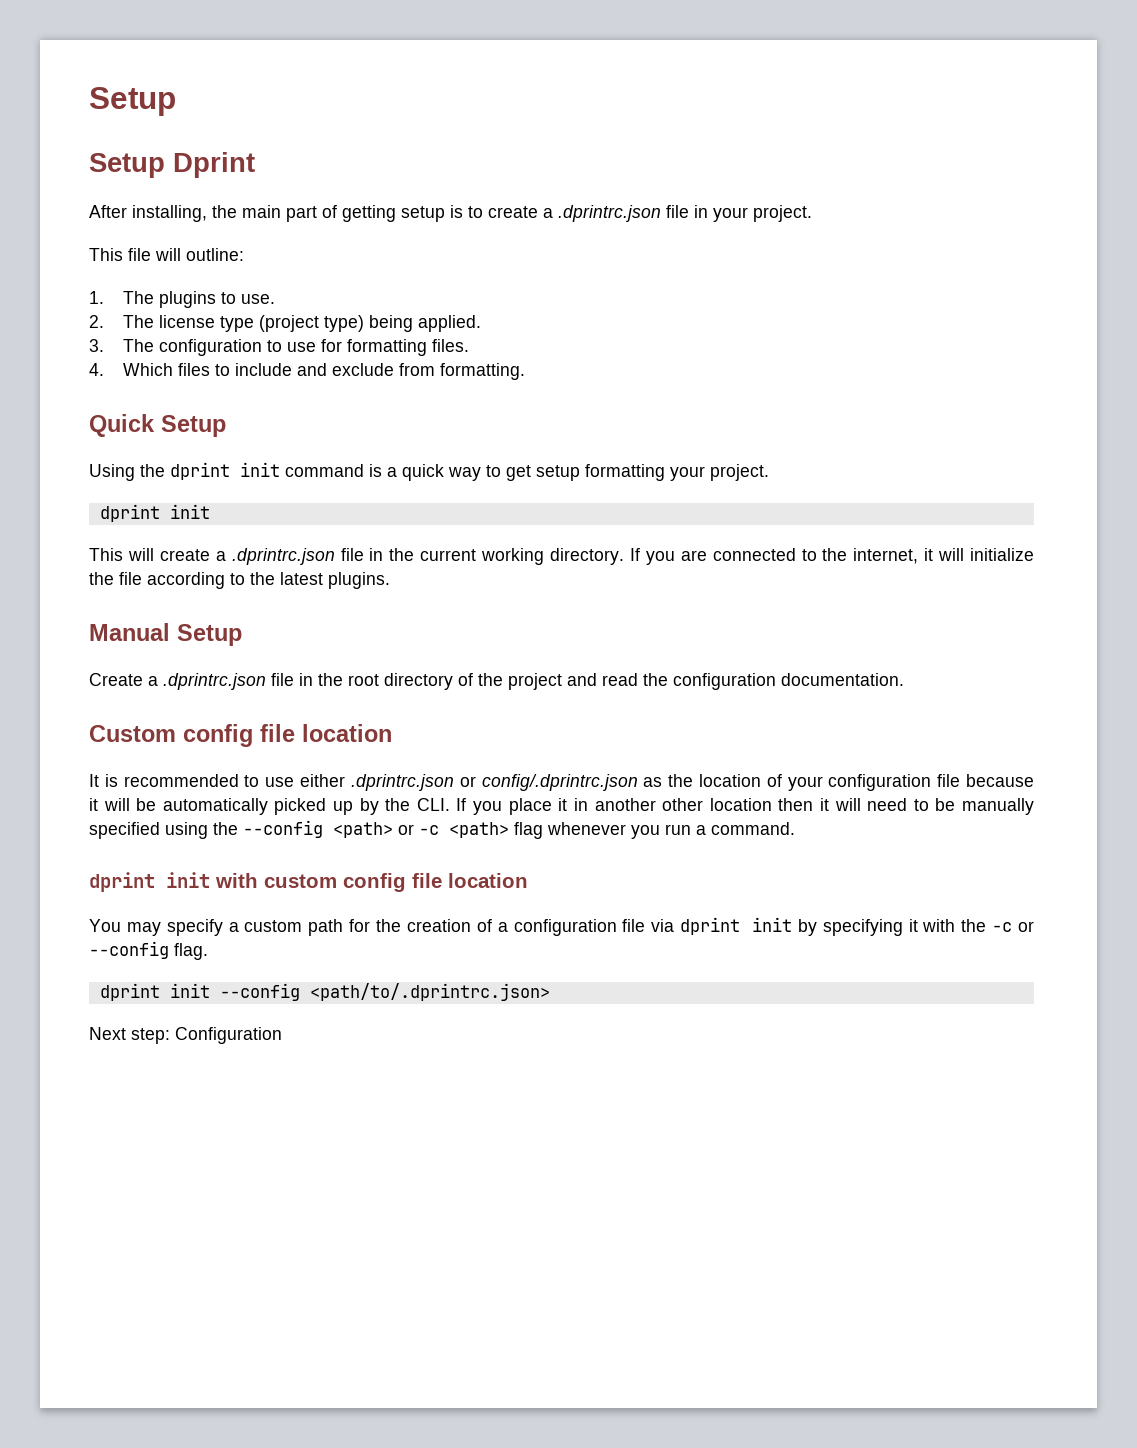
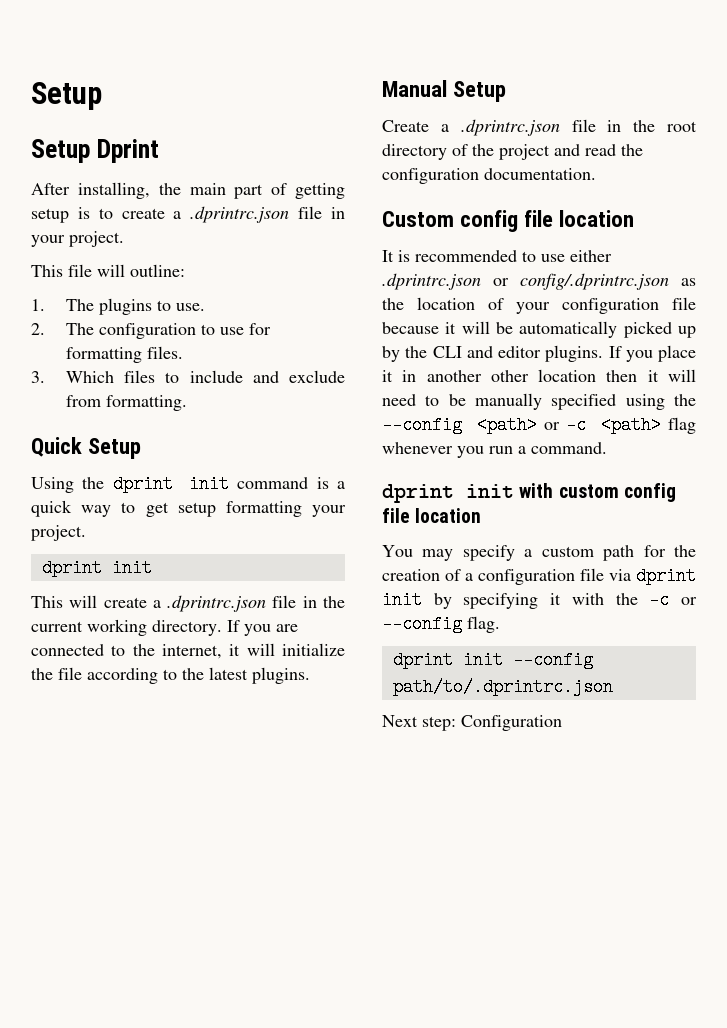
[158,315,481,332] [89,339,154,352] license type (project type) being applied. // 3. The -> (94, 329) none
[89,363,104,376] 4. -> [31,371,45,383] 3.
[416,798,450,811] CLI. -> [432,345,604,362] CLI and editor plugins.
[309,983,550,1001] <path/to/.dprintrc.json> -> [392,678,613,696] path/to/.dprintrc.json

